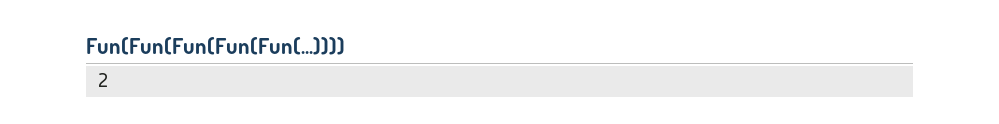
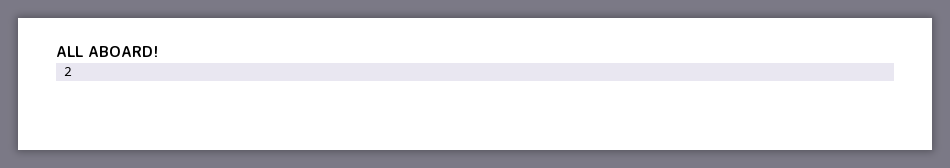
[86,37,345,55] Fun(Fun(Fun(Fun(Fun(...)))) -> [56,46,158,57] ALL ABOARD!

